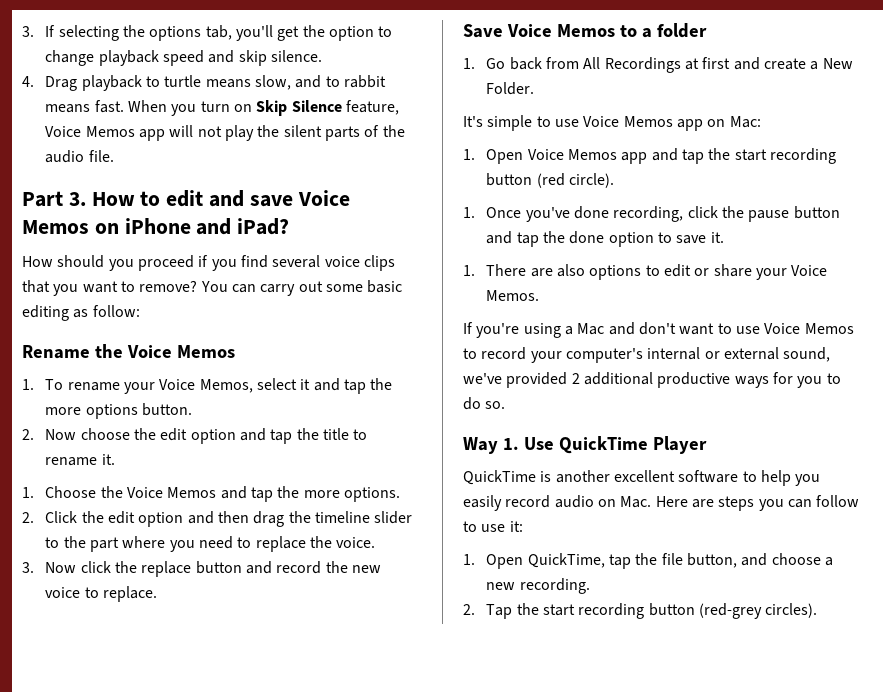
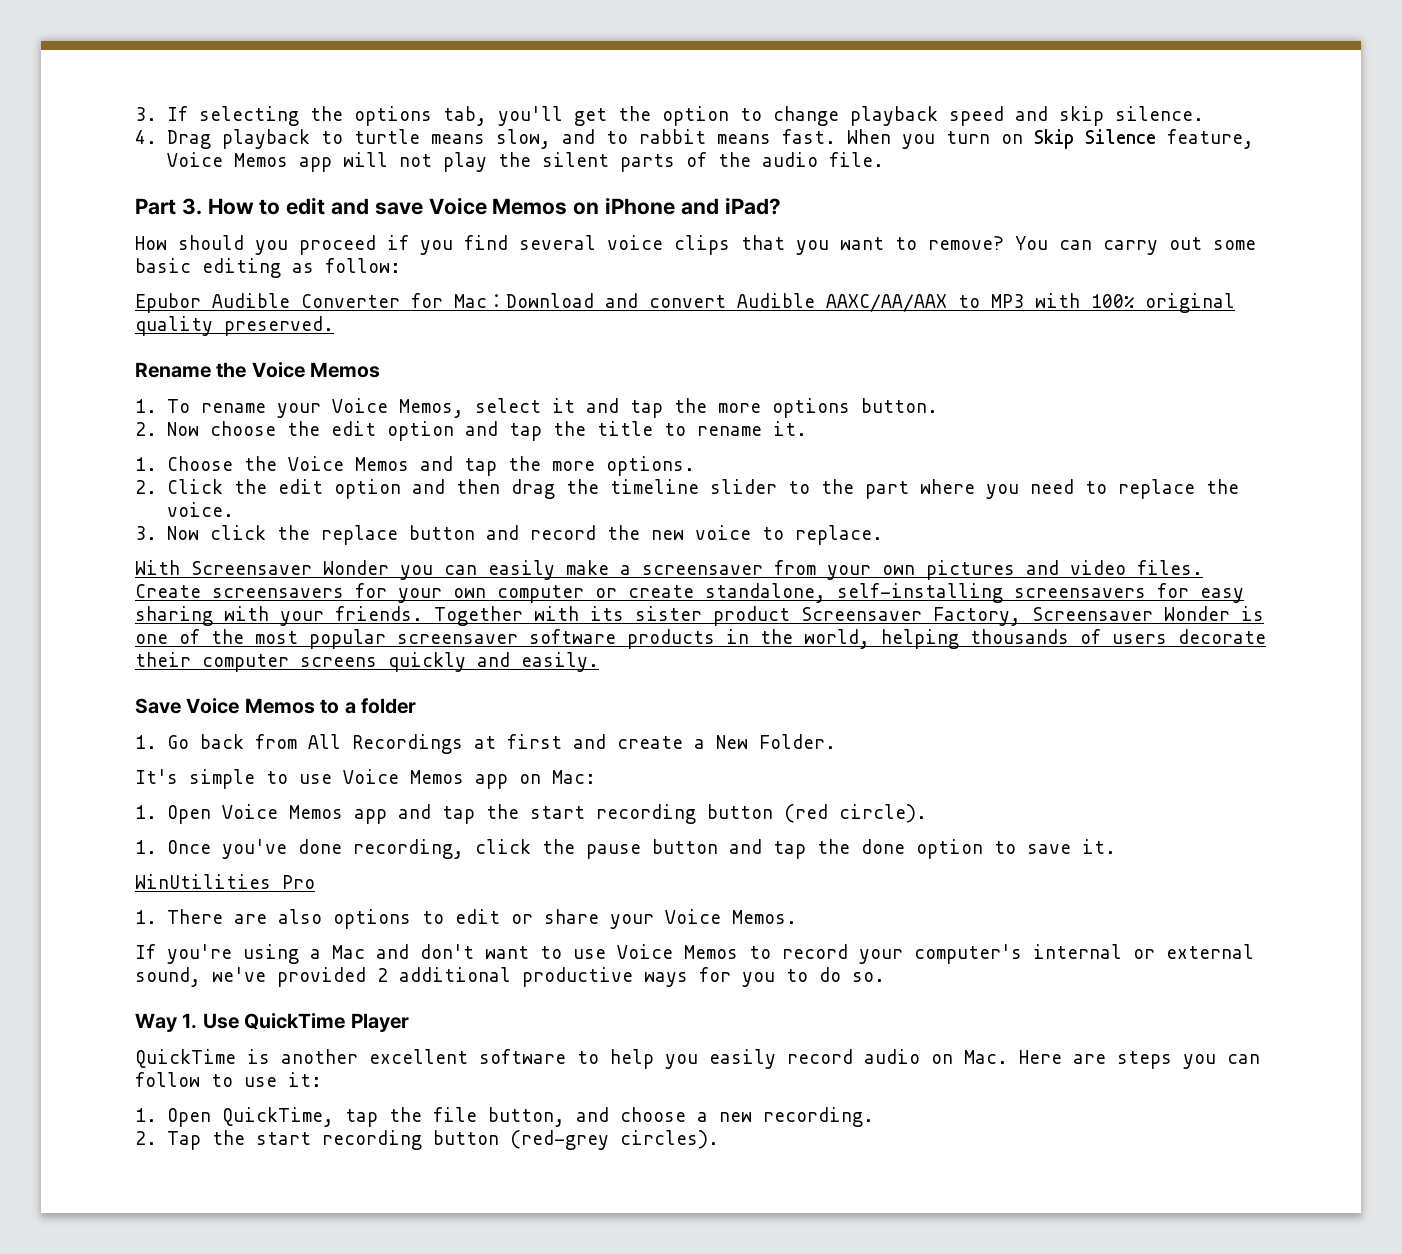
(140, 311) none -> [135,293,1235,313] [135,316,334,336] // Epubor Audible Converter for Mac：Download and convert Audible AAXC/AA/AAX to MP3 with 100% original quality preserved.
(157, 594) none -> [135,560,1203,580] [135,583,1244,603] [135,606,1264,626] [135,629,1266,649] [135,652,599,672] // With Screensaver Wonder you can easily make a screensaver from your own pictures and video files. Create screensavers for your own computer or create standalone, self-installing screensavers for easy sharing with your friends. Together with its sister product Screensaver Factory, Screensaver Wonder is one of the most popular screensaver software products in the world, helping thousands of users decorate their computer screens quickly and easily.
(724, 237) none -> [135,874,315,889] // WinUtilities Pro

